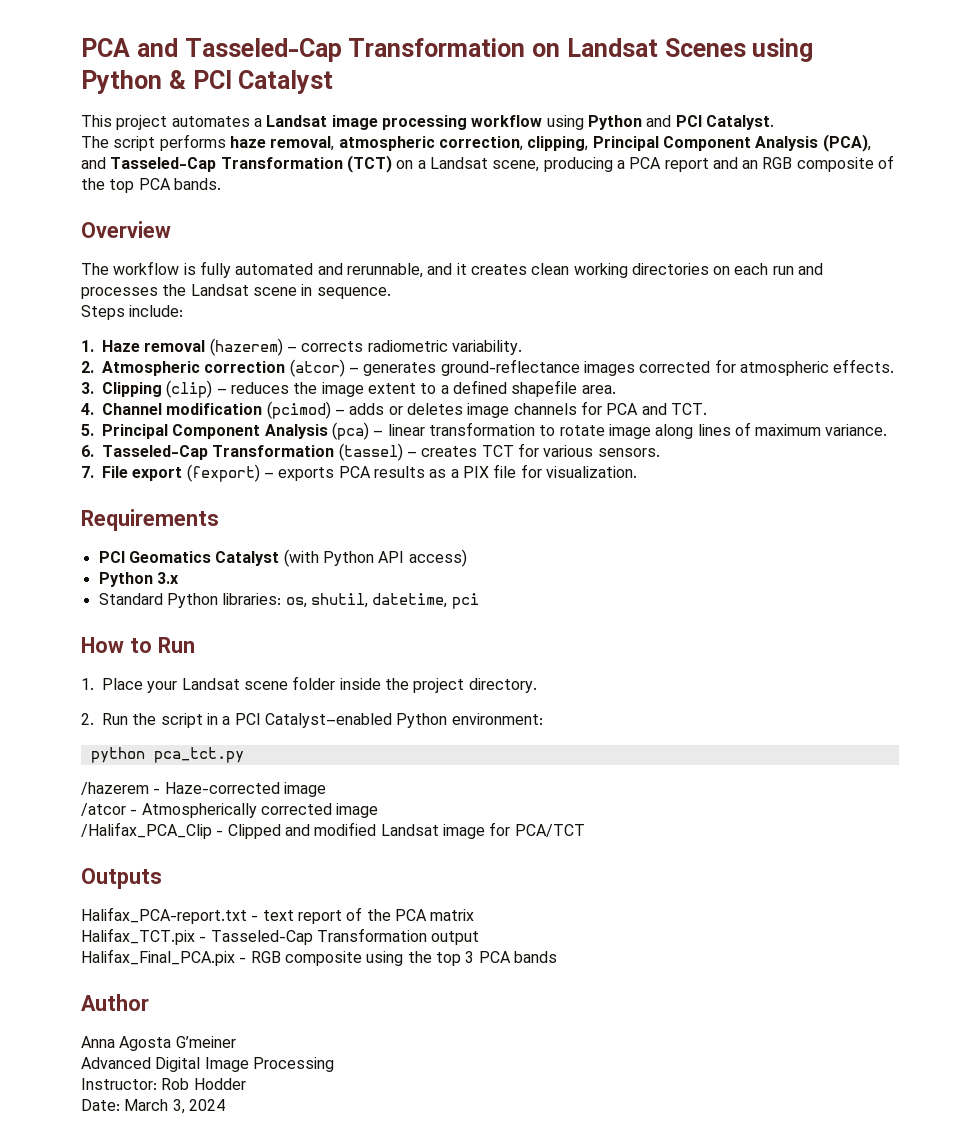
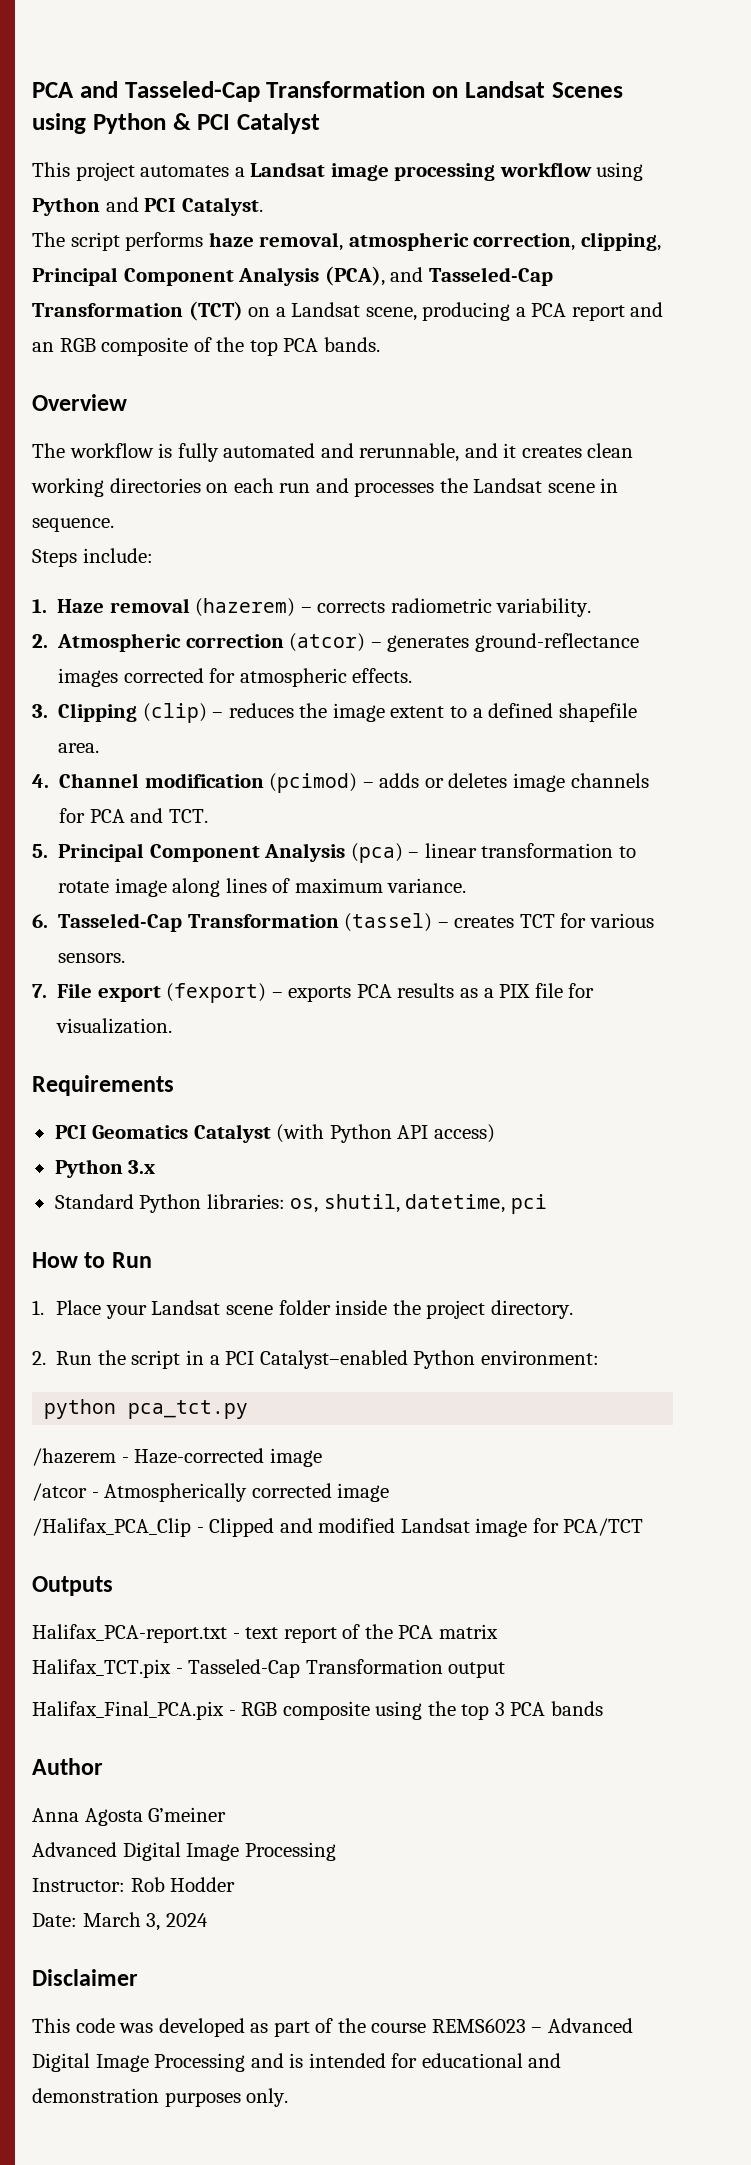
(225, 1105) none -> [32,1969,138,1986] [32,2018,633,2037] [32,2053,562,2072] [32,2088,289,2107] // Disclaimer // This code was developed as part of the course REMS6023 – Advanced Digital Image Processing and is intended for educational and demonstration purposes only.

